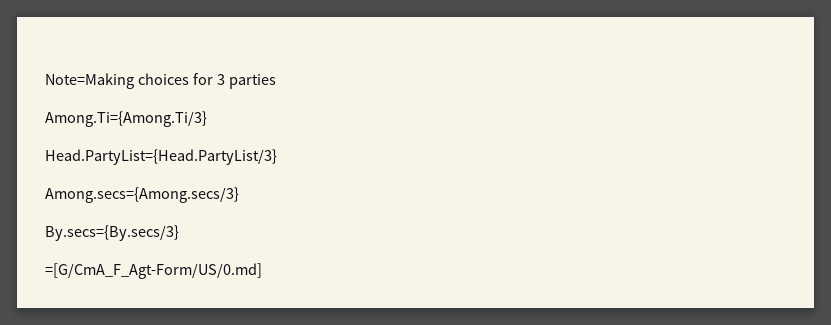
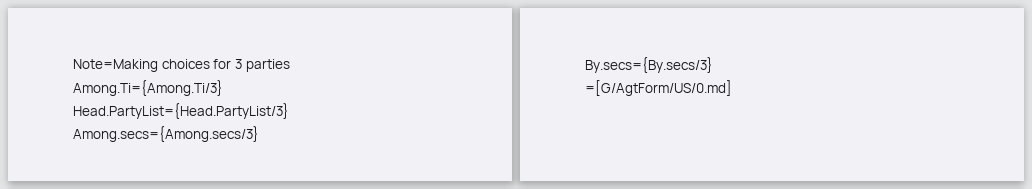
[45,263,262,279] =[G/CmA_F_Agt-Form/US/0.md] -> [585,80,732,96] =[G/AgtForm/US/0.md]

